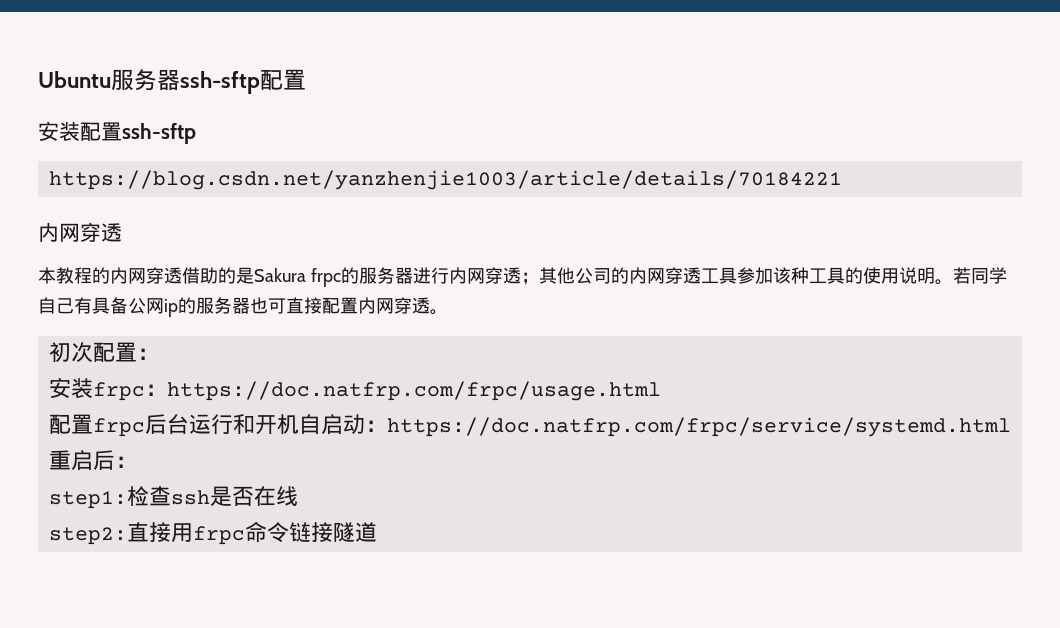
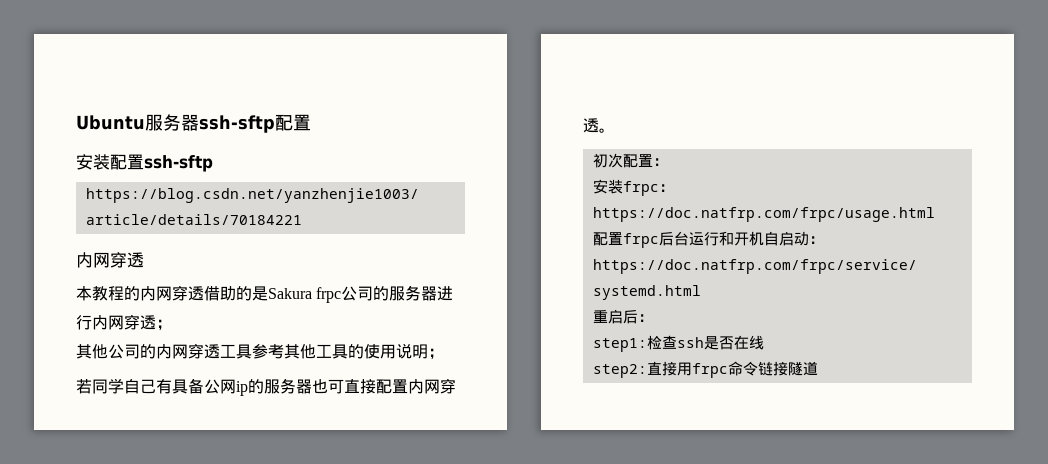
(341, 277) none -> [341,286,374,301] 公司
(539, 278) none -> (172, 325) //
[754,267,809,284] 加该种 -> [268,344,316,359] 考其他
[934,279,953,285] 。 -> [428,348,444,360] ； //

